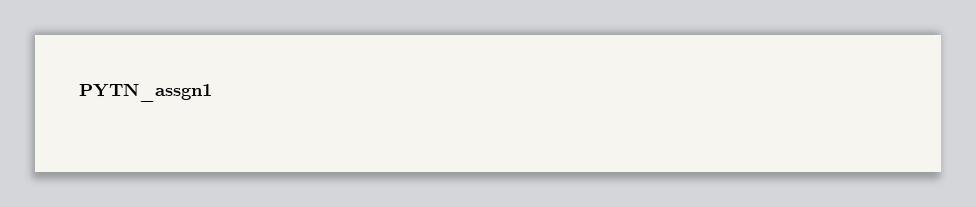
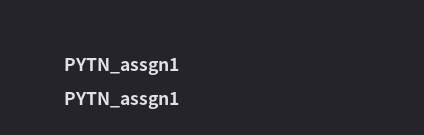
[79,83,212,102] PYTN_assgn1 -> [64,58,179,75] [64,92,179,109] PYTN_assgn1 // PYTN_assgn1

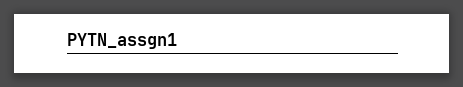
[64,58,179,75] [64,92,179,109] PYTN_assgn1 // PYTN_assgn1 -> [67,33,177,49] PYTN_assgn1

